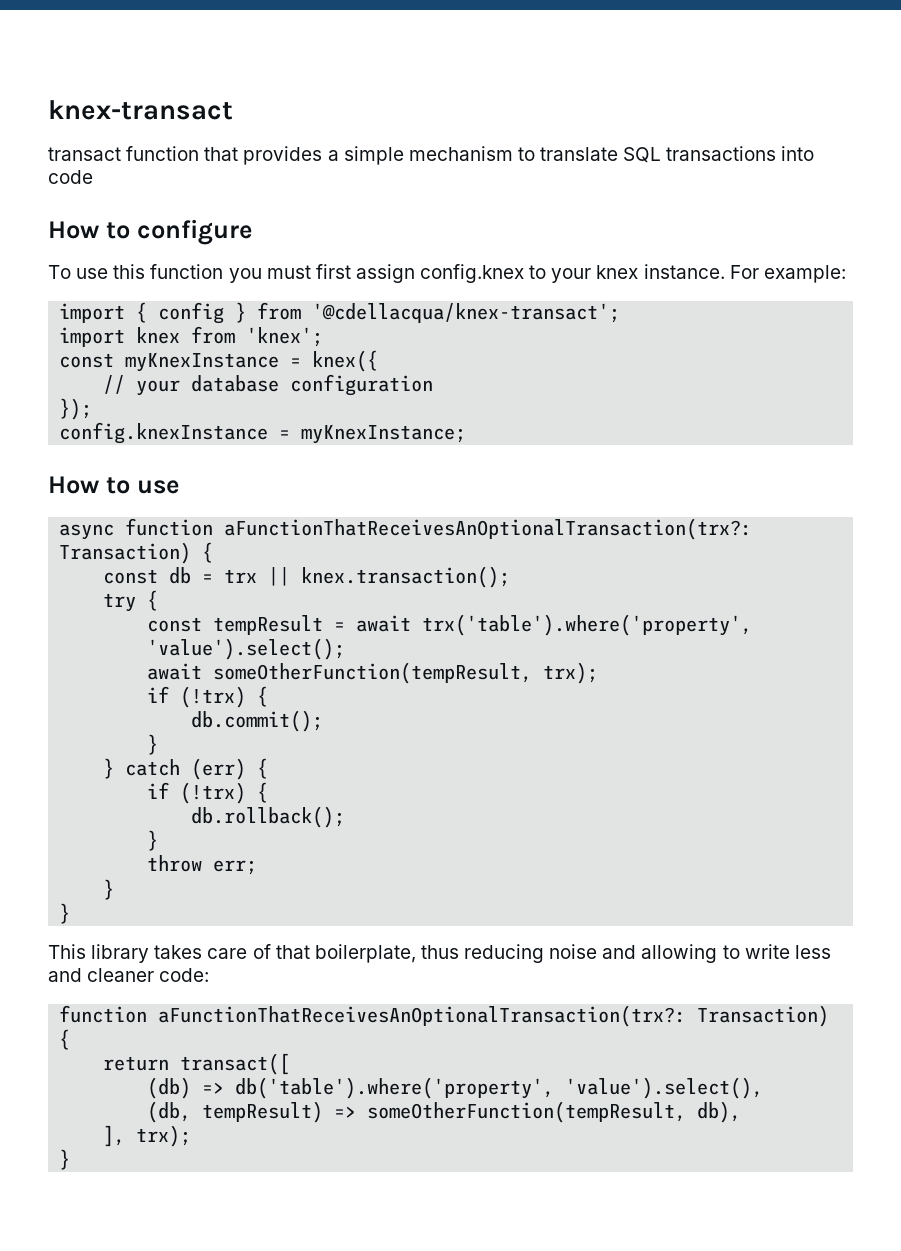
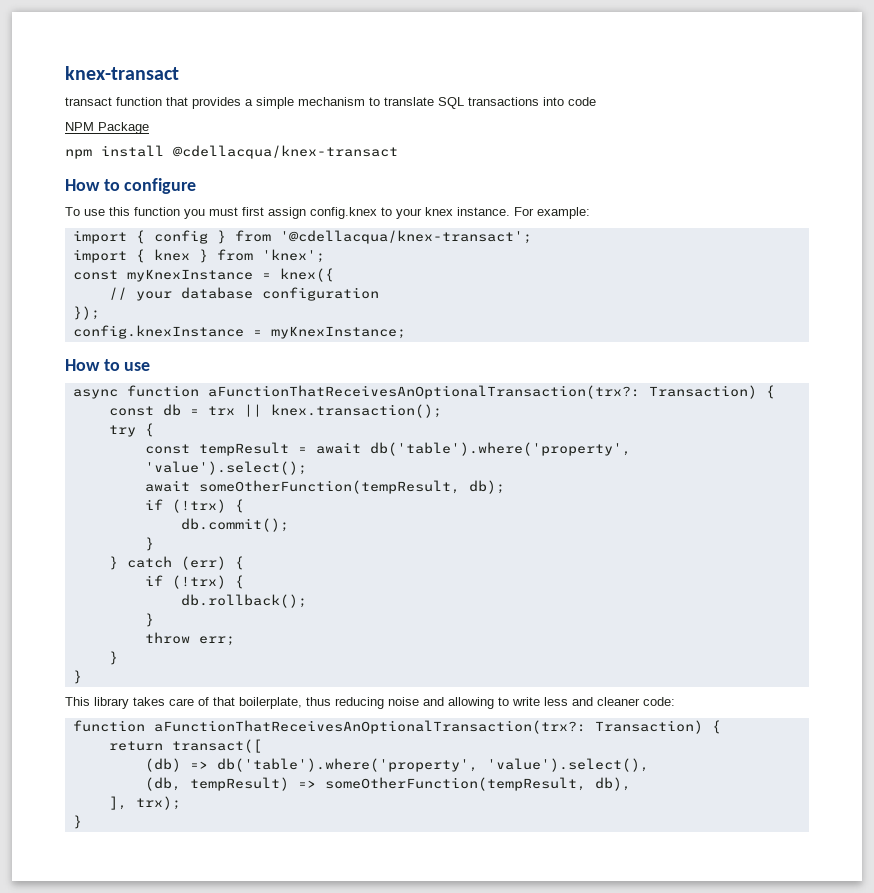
(93, 177) none -> [65,122,149,134] [65,145,398,159] // NPM Package // npm install @cdellacqua/knex-transact
[136,327,181,344] knex -> [135,249,208,263] { knex }
[422,614,753,636] trx('table').where('property', -> [369,442,631,456] db('table').where('property',
[543,662,599,684] trx); -> [468,480,505,494] db);

